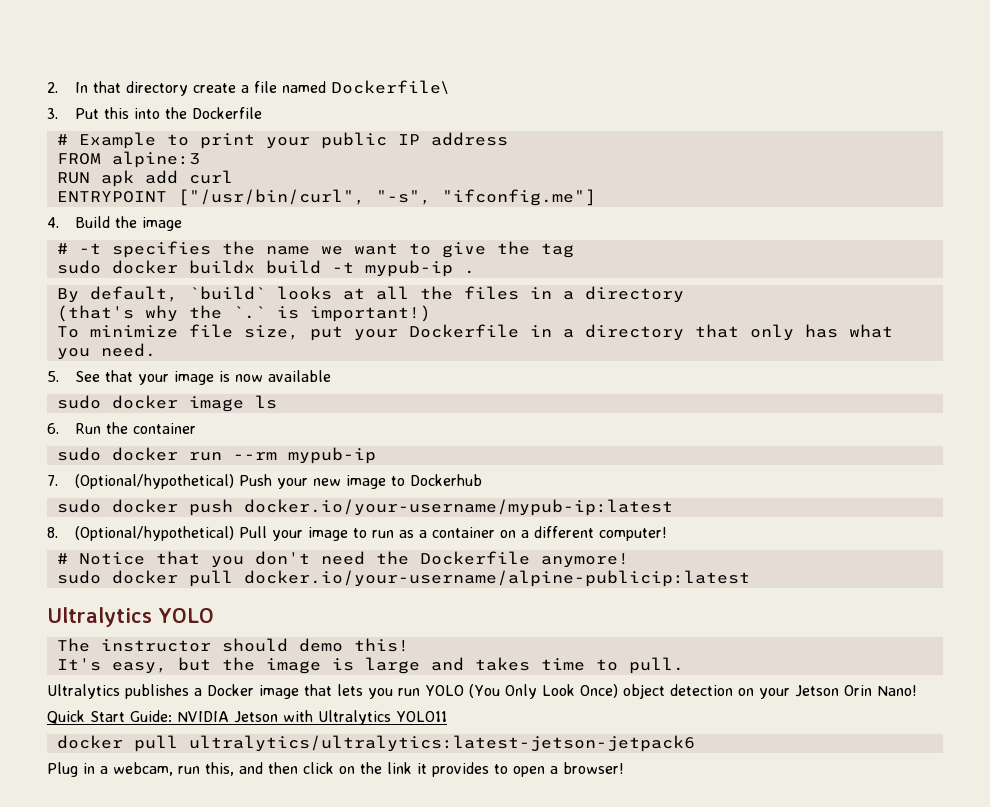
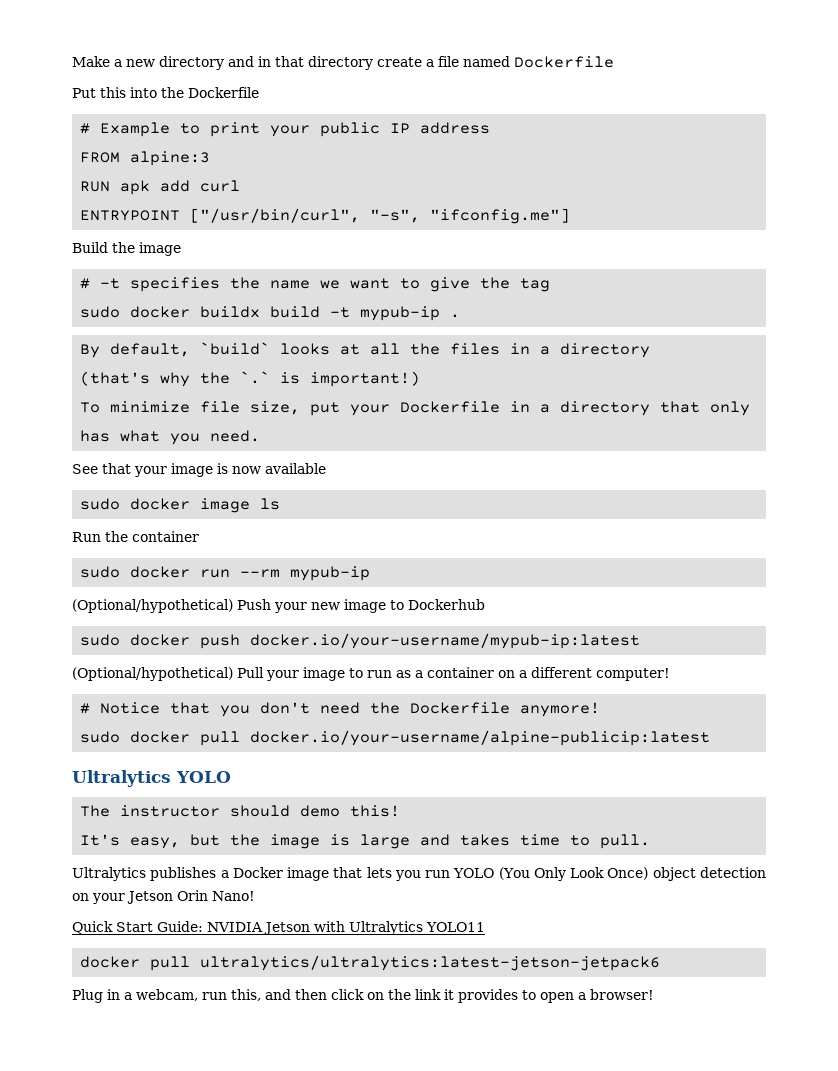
[47,82,88,93] 2. In -> [72,56,271,70] Make a new directory and in
[330,80,448,94] [47,108,58,119] Dockerfile\ // 3. -> [514,56,614,68] Dockerfile //
[47,217,59,228] 4. -> (571, 216) none
[47,371,59,382] 5. -> (261, 436) none
[47,423,59,434] 6. -> (281, 504) none
[47,475,58,486] 7. -> (371, 573) none
[47,527,58,538] 8. -> (641, 641) none

